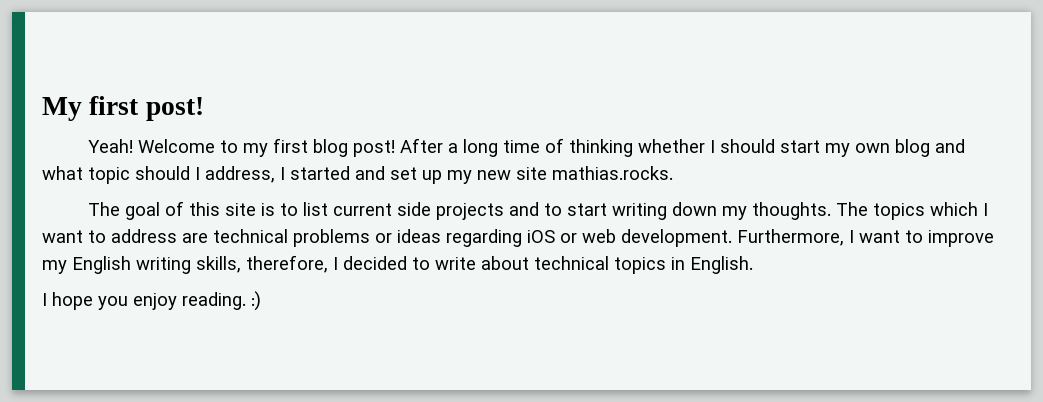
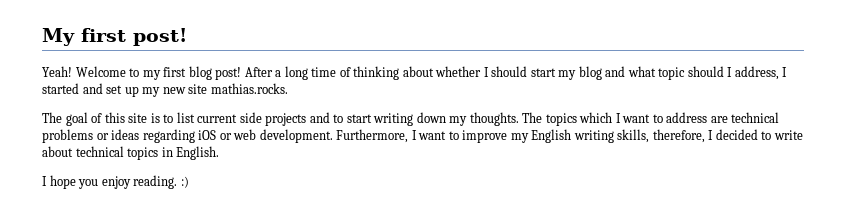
(633, 148) none -> [402,66,434,77] about
[854,143,890,153] own -> (577, 75) none

